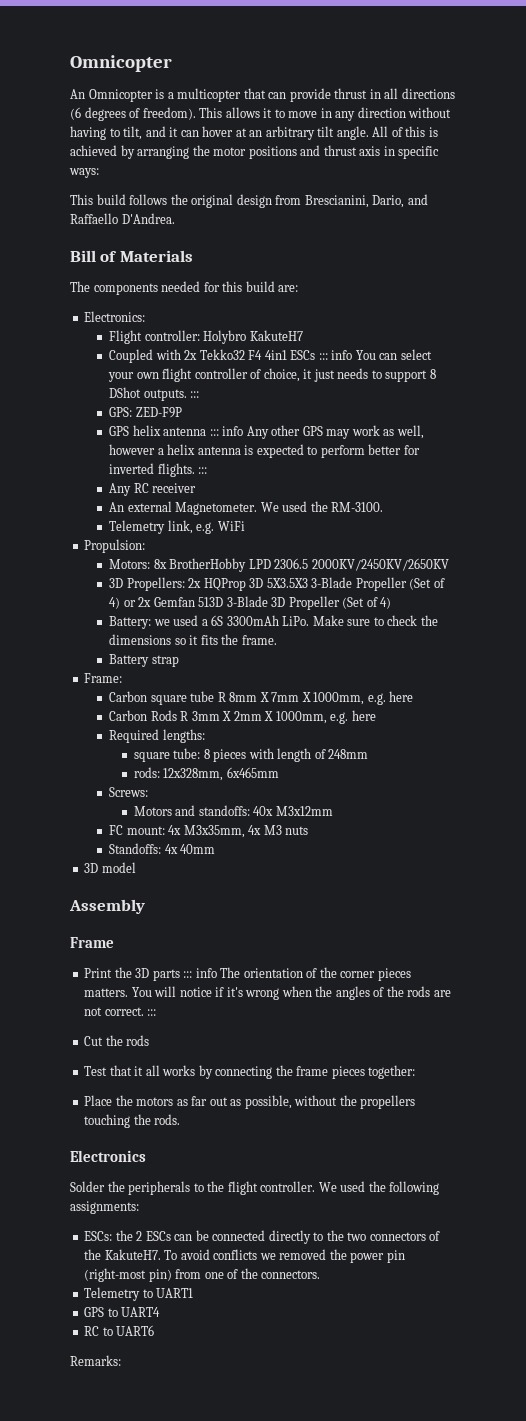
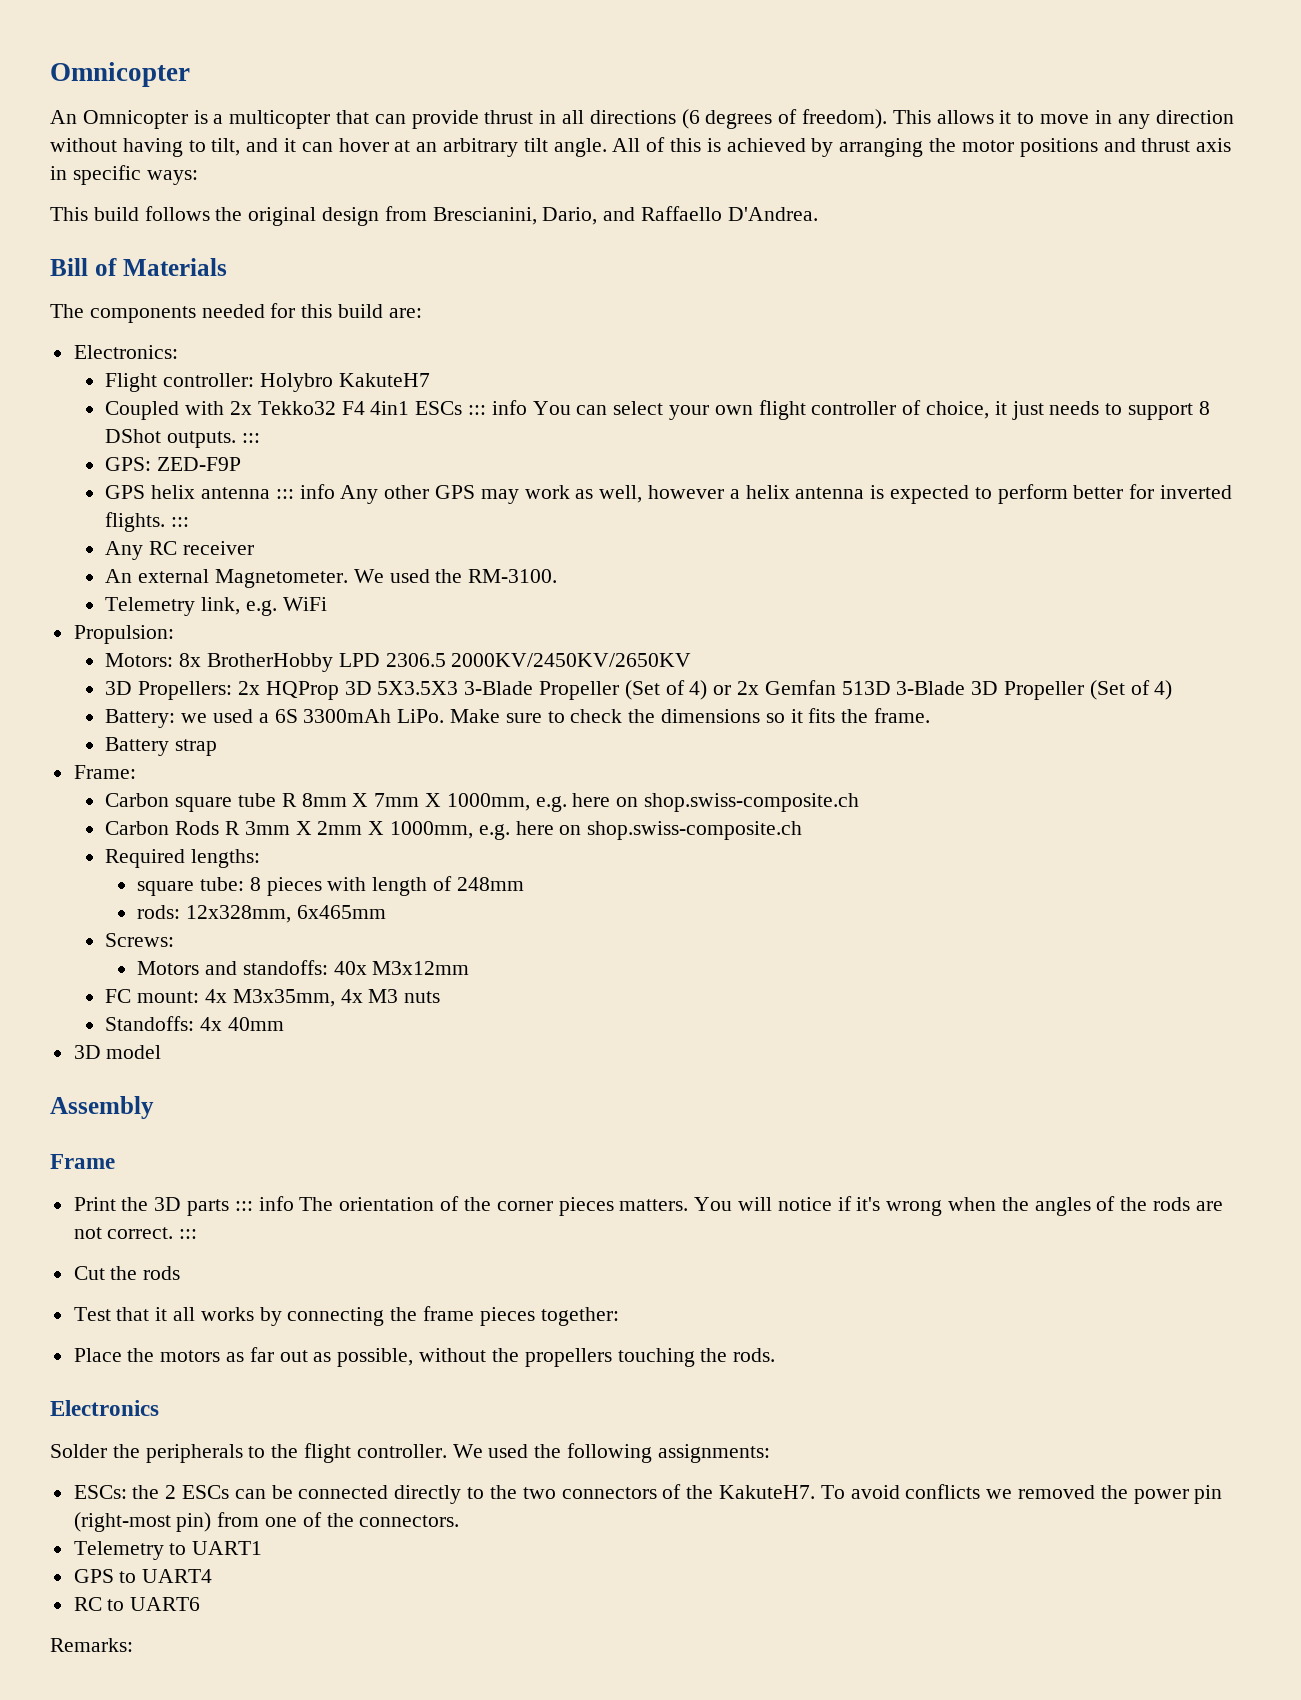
(414, 696) none -> [616,793,860,812] on shop.swiss-composite.ch
(376, 715) none -> [559,821,803,840] on shop.swiss-composite.ch

